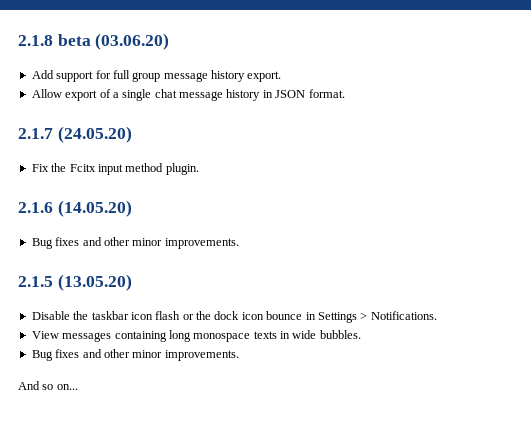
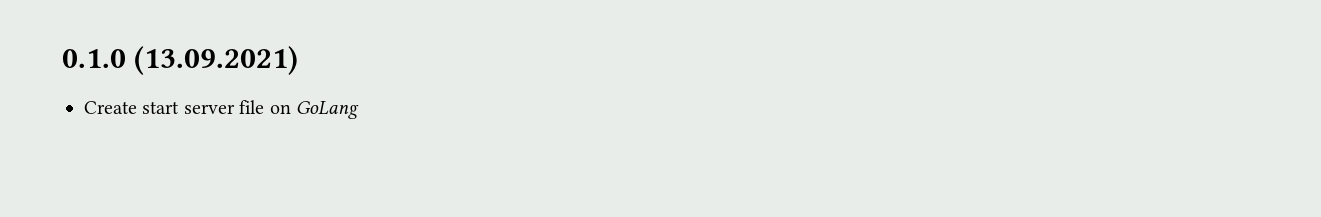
[18,33,170,50] [31,70,282,82] [31,89,345,101] [18,126,132,143] [31,163,199,175] [18,200,132,217] [31,237,239,249] [18,274,132,291] [31,311,437,323] [31,330,361,342] [31,349,239,361] [18,381,78,390] 2.1.8 beta (03.06.20) // Add support for full group message history export. // Allow export of a single chat message history in JSON format. // 2.1.7 (24.05.20) // Fix the Fcitx input method plugin. // 2.1.6 (14.05.20) // Bug fixes and other minor improvements. // 2.1.5 (13.05.20) // Disable the taskbar icon flash or the dock icon bounce in Settings > Notifications. // View messages containing long monospace texts in wide bubbles. // Bug fixes and other minor improvements. // And so on... -> [62,46,299,75] [84,100,359,119] 0.1.0 (13.09.2021) // Create start server file on GoLang

